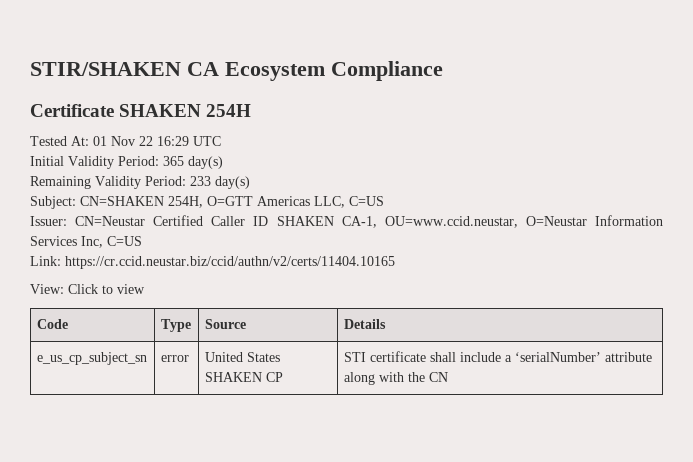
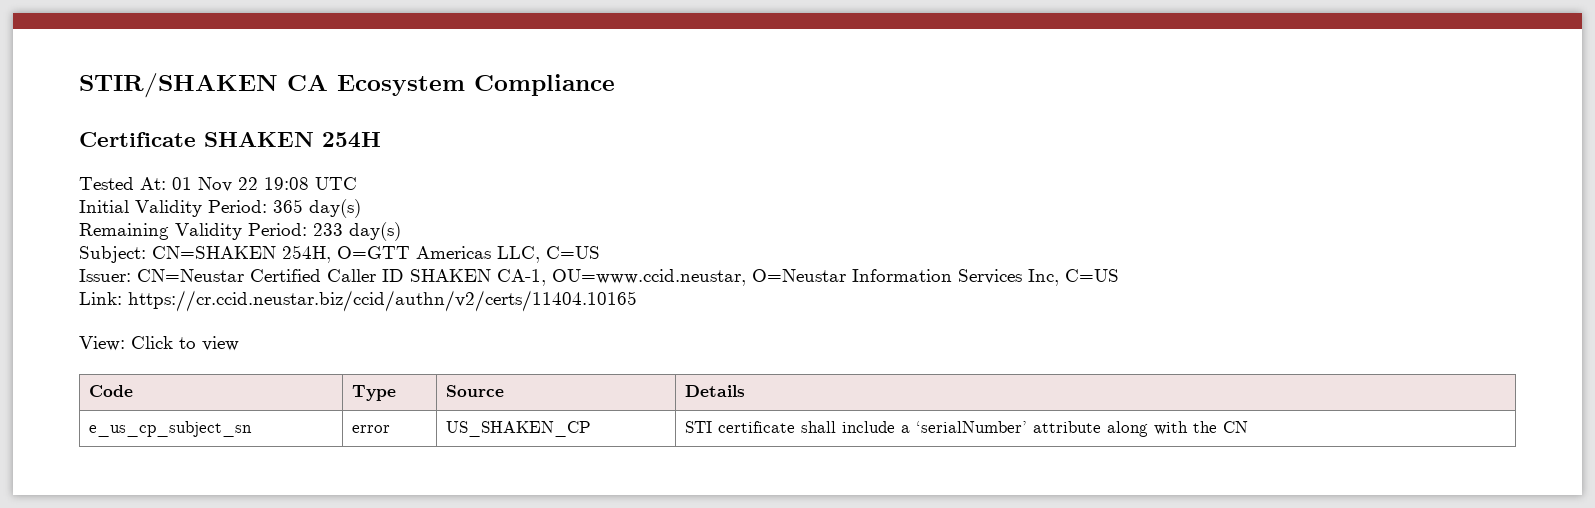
[157,136,189,146] 16:29 -> [264,177,309,190] 19:08
[204,352,280,362] [204,372,283,382] United States SHAKEN CP -> [446,421,592,437] US_SHAKEN_CP

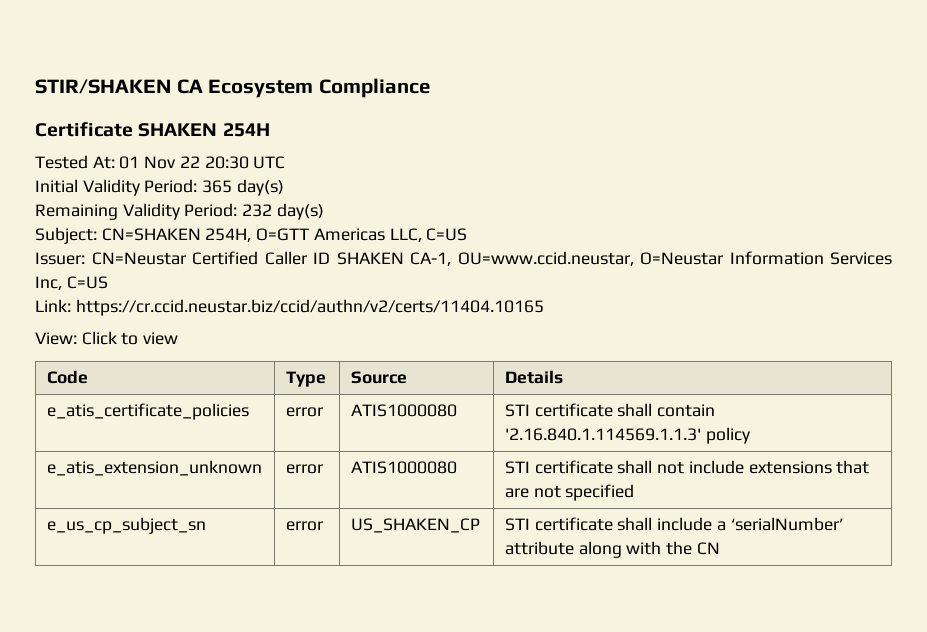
[264,177,309,190] 19:08 -> [204,156,249,169] 20:30
[313,223,343,236] 233 -> [242,204,273,217] 232
(746, 391) none -> [46,403,249,420] [285,407,323,417] [350,404,457,417] [504,403,716,417] [504,427,750,444] [46,460,262,476] [285,464,323,474] [350,461,457,474] [504,460,870,474] [504,484,635,501] // e_atis_certificate_policies | error | ATIS1000080 | STI certificate shall contain '2.16.840.1.114569.1.1.3' policy // e_atis_extension_unknown | error | ATIS1000080 | STI certificate shall not include extensions that are not specified

